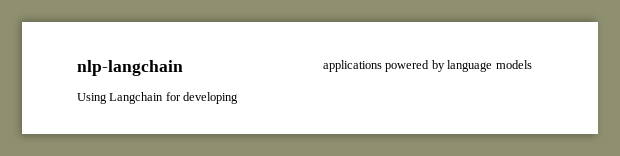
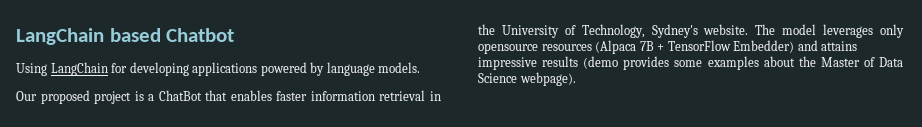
[77,60,183,76] nlp-langchain -> [16,28,235,45] LangChain based Chatbot
[109,92,164,104] Langchain -> [50,62,108,76] LangChain
[495,60,532,69] models -> [378,62,421,73] [16,90,441,104] [478,24,905,38] [478,40,858,54] [478,56,904,70] [478,72,576,86] models. // Our proposed project is a ChatBot that enables faster information retrieval in the University of Technology, Sydney's website. The model leverages only opensource resources (Alpaca 7B + TensorFlow Embedder) and attains impressive results (demo provides some examples about the Master of Data Science webpage).

